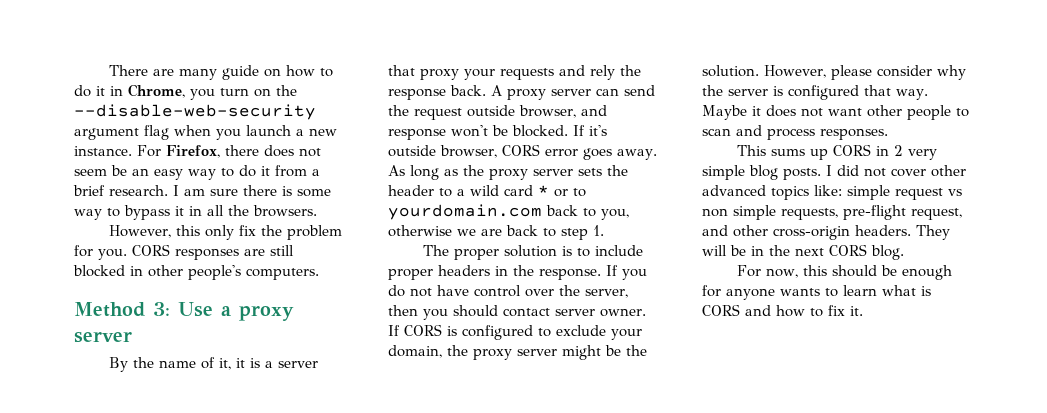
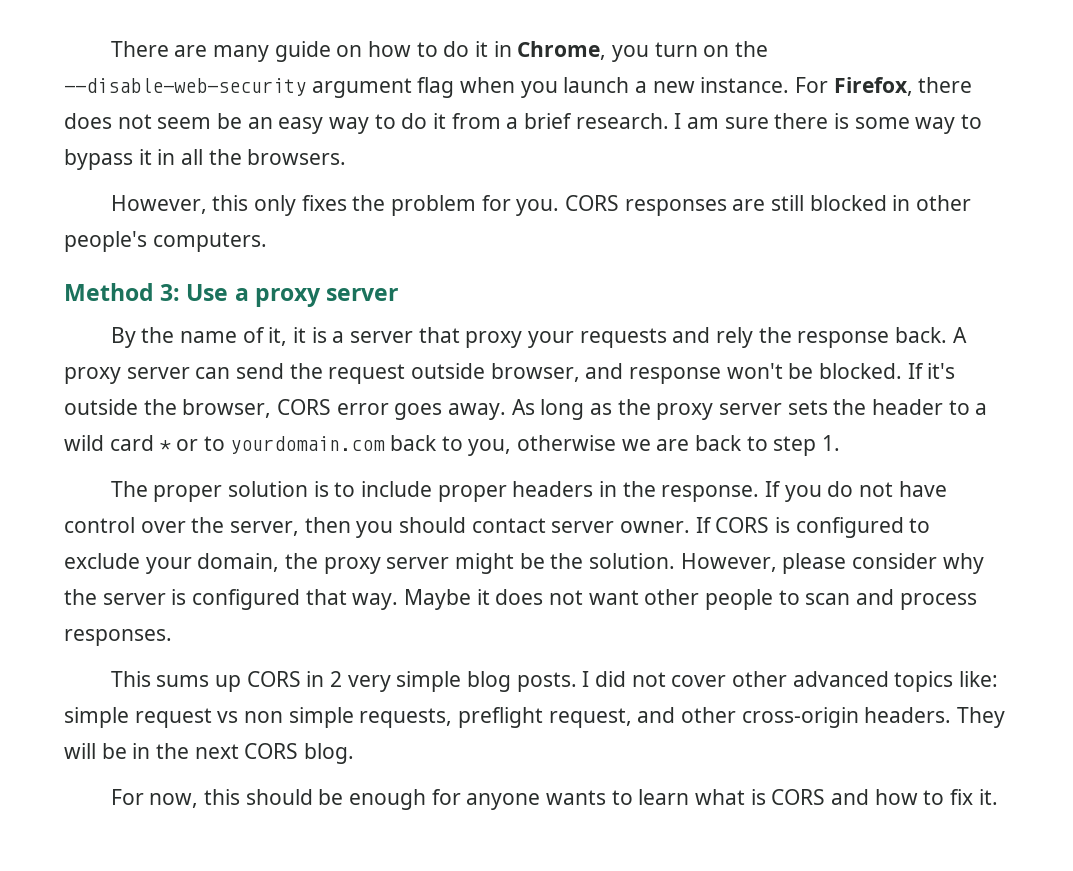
[239,225,257,236] fix -> [301,195,347,211] fixes
(436, 151) none -> [143,399,177,415] the
[843,205,906,220] pre-flight -> [458,707,544,728] preflight

